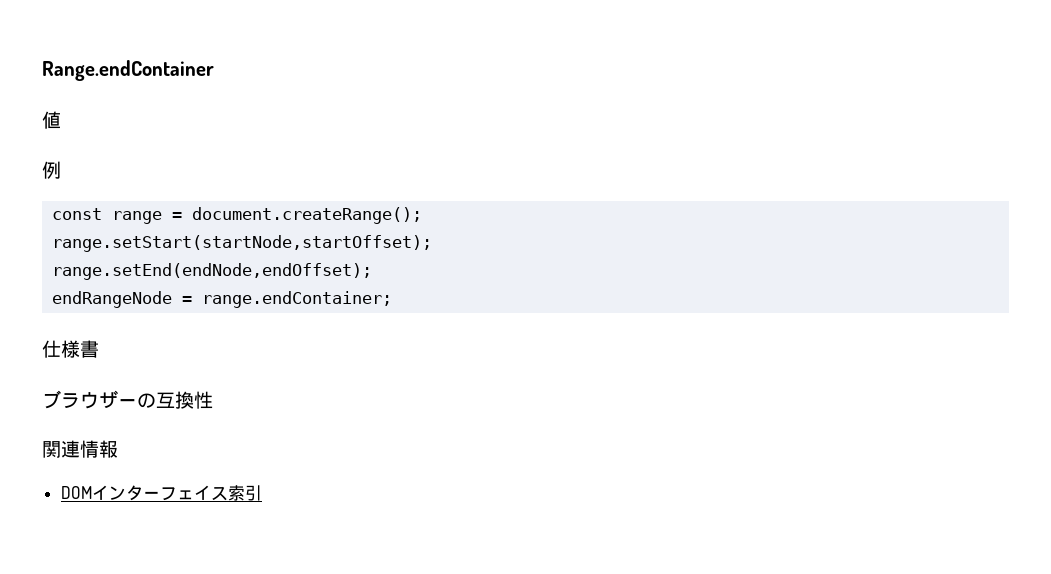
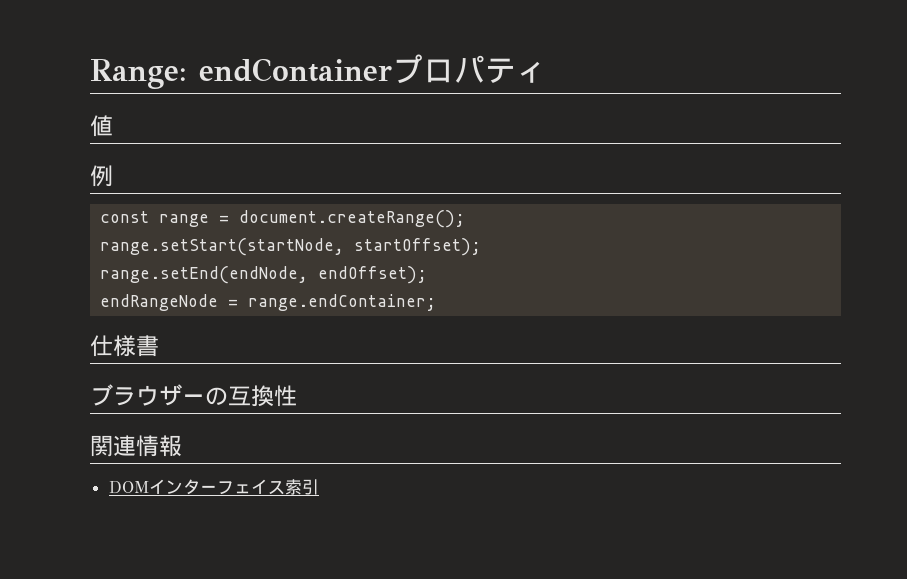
[42,60,214,81] Range.endContainer -> [90,54,547,89] Range: endContainerプロパティ
[52,235,433,252] [52,263,373,280] range.setStart(startNode,startOffset); // range.setEnd(endNode,endOffset); -> [100,238,482,256] [100,266,428,284] range.setStart(startNode, startOffset); // range.setEnd(endNode, endOffset);

